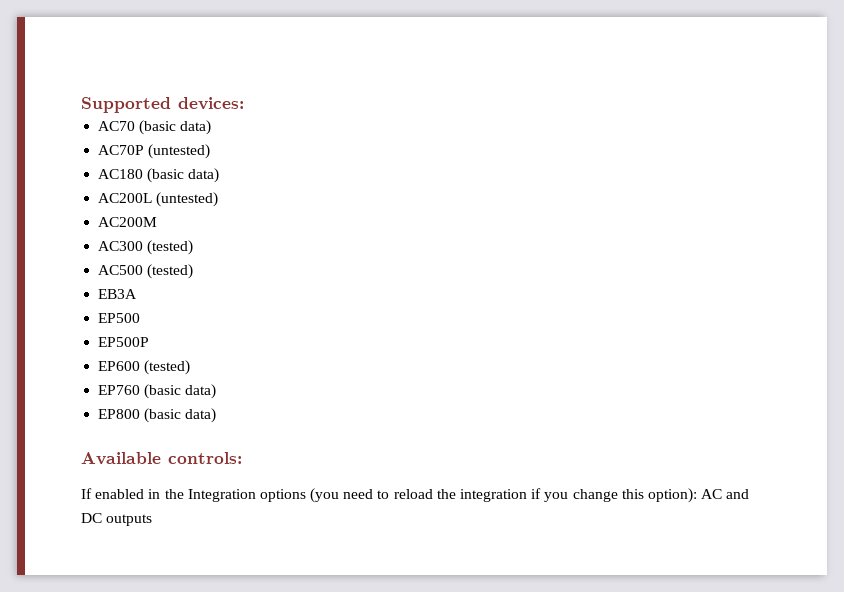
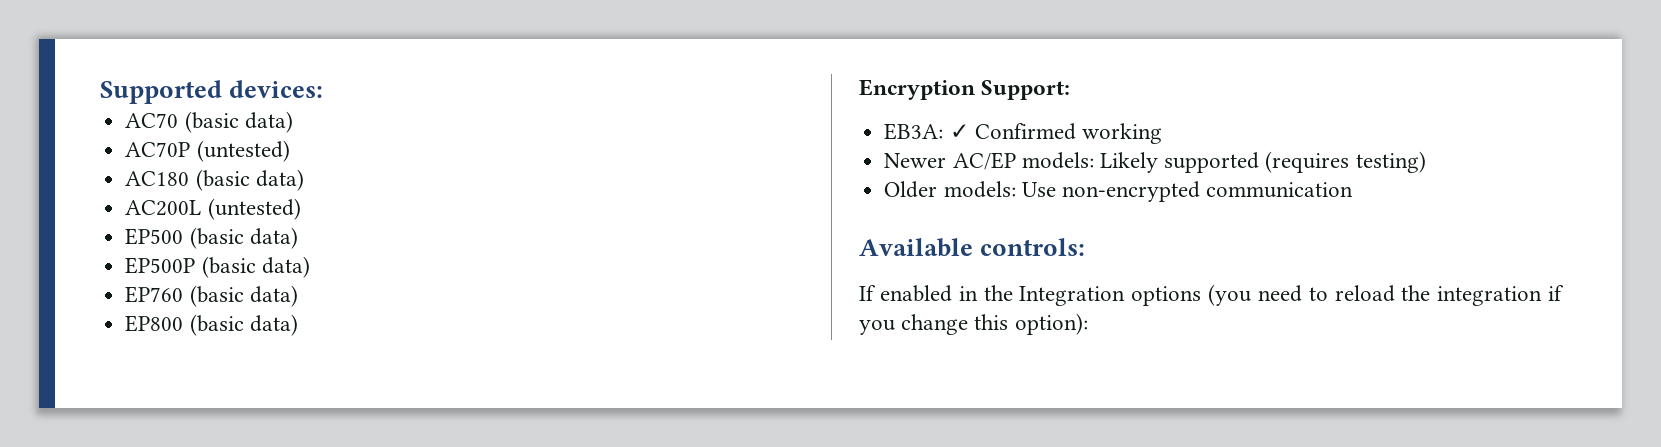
[98,217,158,227] [98,240,194,255] [98,264,194,279] [98,289,138,299] // AC200M // AC300 (tested) // AC500 (tested) // EB3A -> (301, 209) none
(141, 318) none -> [189,227,298,249] (basic data)
[98,360,191,375] // EP600 (tested) -> [201,256,310,278] (basic data)
(217, 415) none -> [859,79,1071,100] [884,123,1162,144] [884,151,1426,173] [884,181,1354,202] // Encryption Support: // EB3A: ✓ Confirmed working // Newer AC/EP models: Likely supported (requires testing) // Older models: Use non-encrypted communication
[701,489,750,499] [81,513,153,526] AC and DC outputs -> (1088, 324) none

